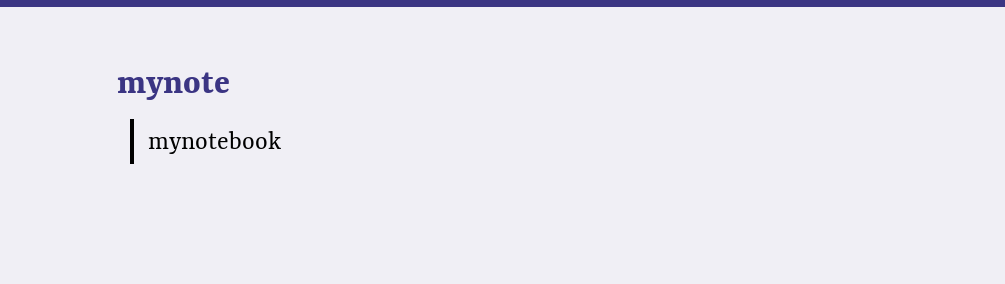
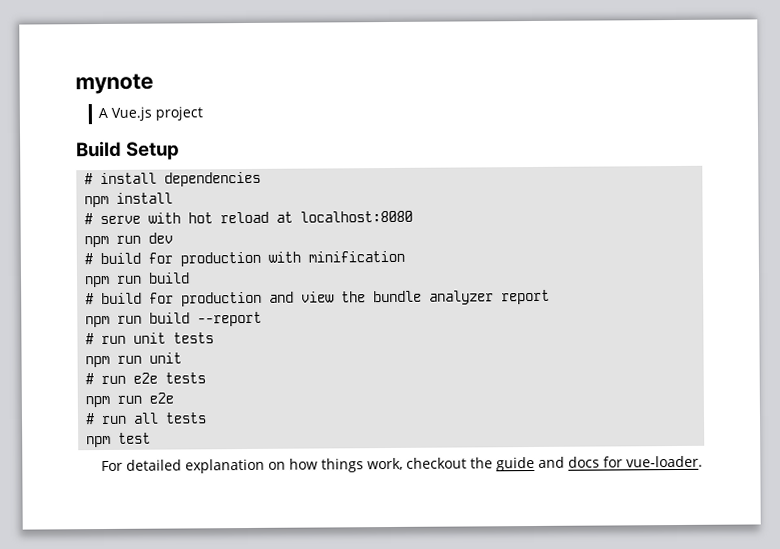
[148,131,282,154] mynotebook -> [98,106,204,121] [76,140,181,160] [84,171,262,187] [84,192,174,208] [84,210,414,225] [84,232,174,248] [84,250,406,267] [85,272,191,288] [85,289,551,307] [85,311,263,328] [85,332,215,345] [85,352,183,368] [85,372,207,385] [85,392,175,408] [85,412,208,425] [86,432,152,448] [100,455,703,474] A Vue.js project // Build Setup // # install dependencies // npm install // # serve with hot reload at localhost:8080 // npm run dev // # build for production with minification // npm run build // # build for production and view the bundle analyzer report // npm run build --report // # run unit tests // npm run unit // # run e2e tests // npm run e2e // # run all tests // npm test // For detailed explanation on how things work, checkout the guide and docs for vue-loader.

